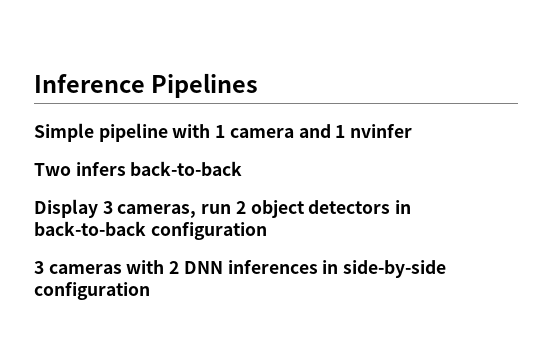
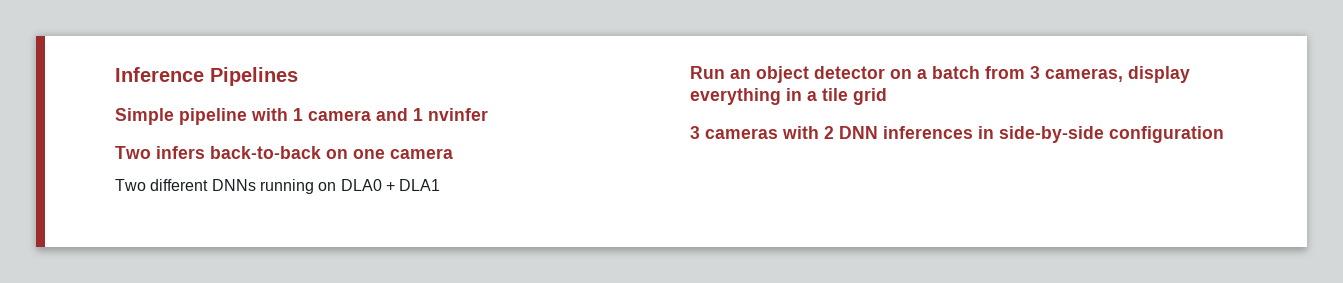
[34,199,412,218] [34,221,267,240] // Display 3 cameras, run 2 object detectors in back-to-back configuration -> [326,148,453,159] [115,179,441,194] [690,66,1190,83] [690,88,887,105] on one camera // Two different DNNs running on DLA0 + DLA1 // Run an object detector on a batch from 3 cameras, display everything in a tile grid

